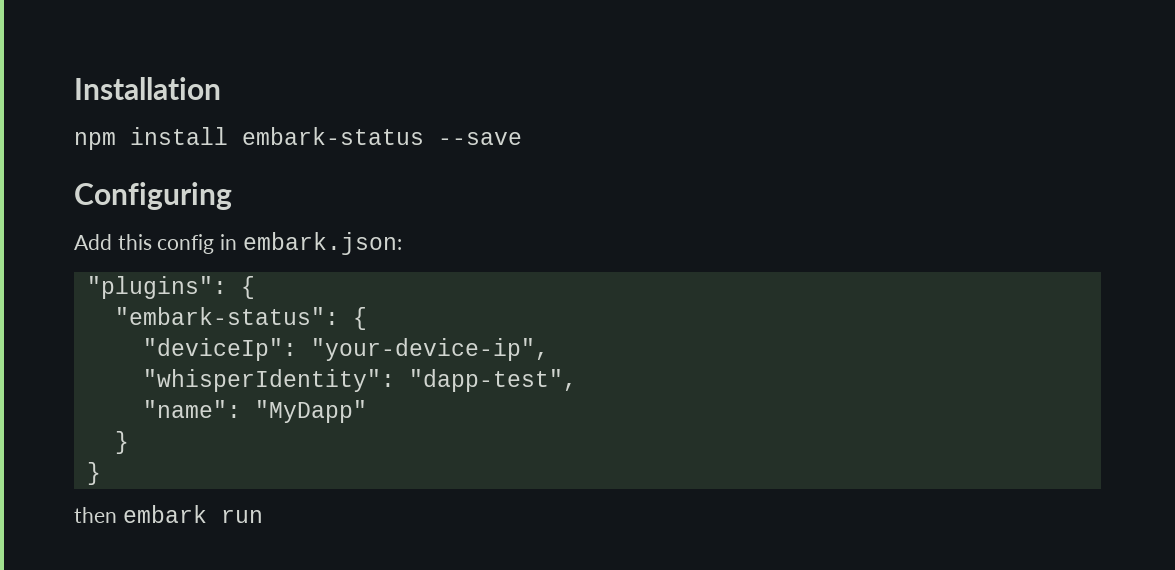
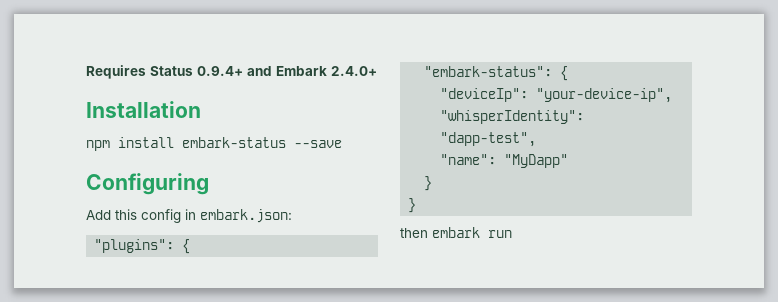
(74, 88) none -> [86,65,377,79] Requires Status 0.9.4+ and Embark 2.4.0+ //

